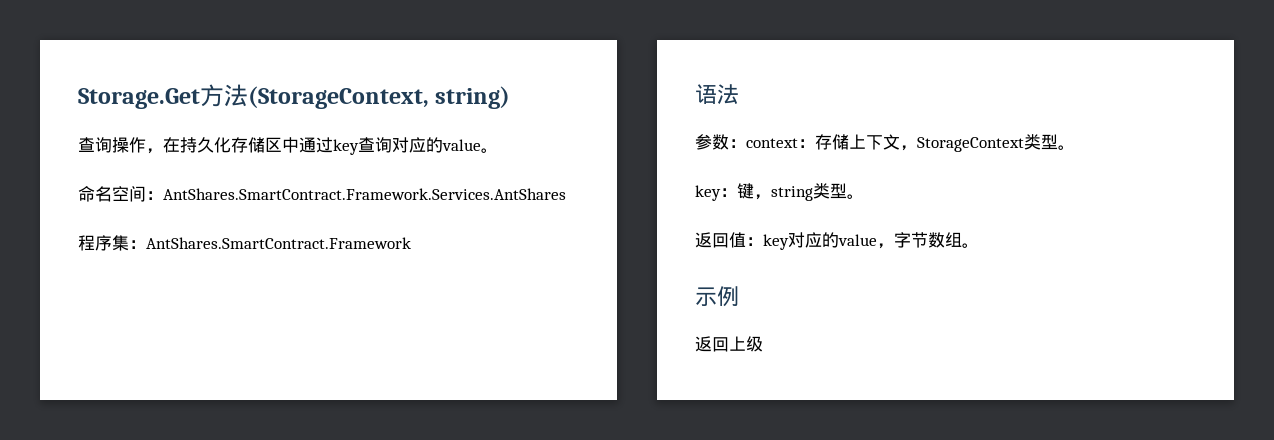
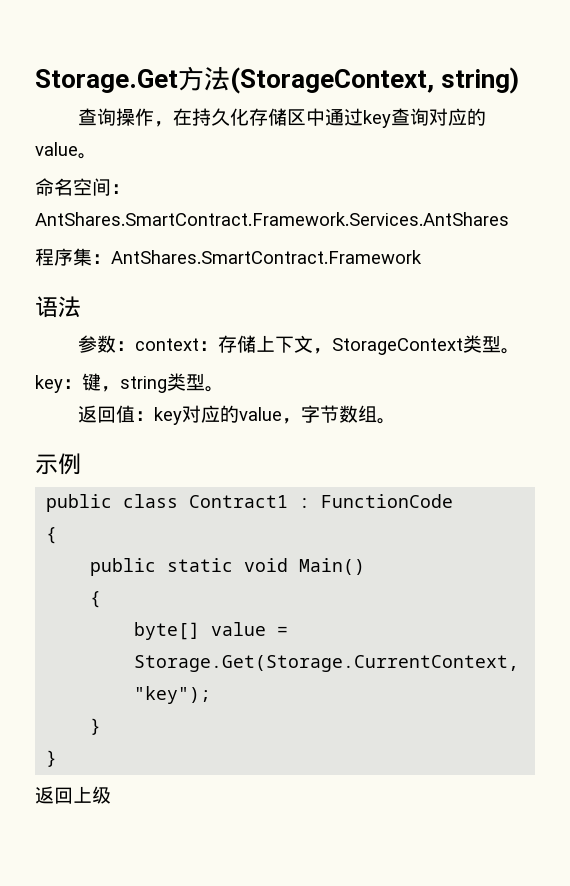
(739, 296) none -> [46,494,454,512] [46,527,58,544] [90,558,366,576] [90,591,102,608] [134,622,289,640] [134,655,520,672] [134,686,212,704] [90,718,102,735] [46,750,58,767] // public class Contract1 : FunctionCode // { // public static void Main() // { // byte[] value = Storage.Get(Storage.CurrentContext, "key"); // } // }

